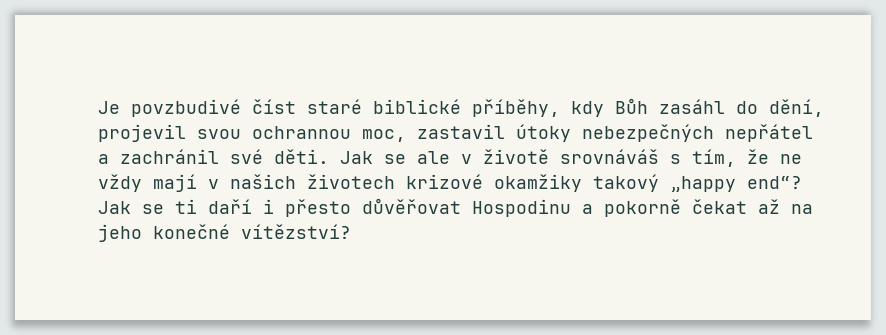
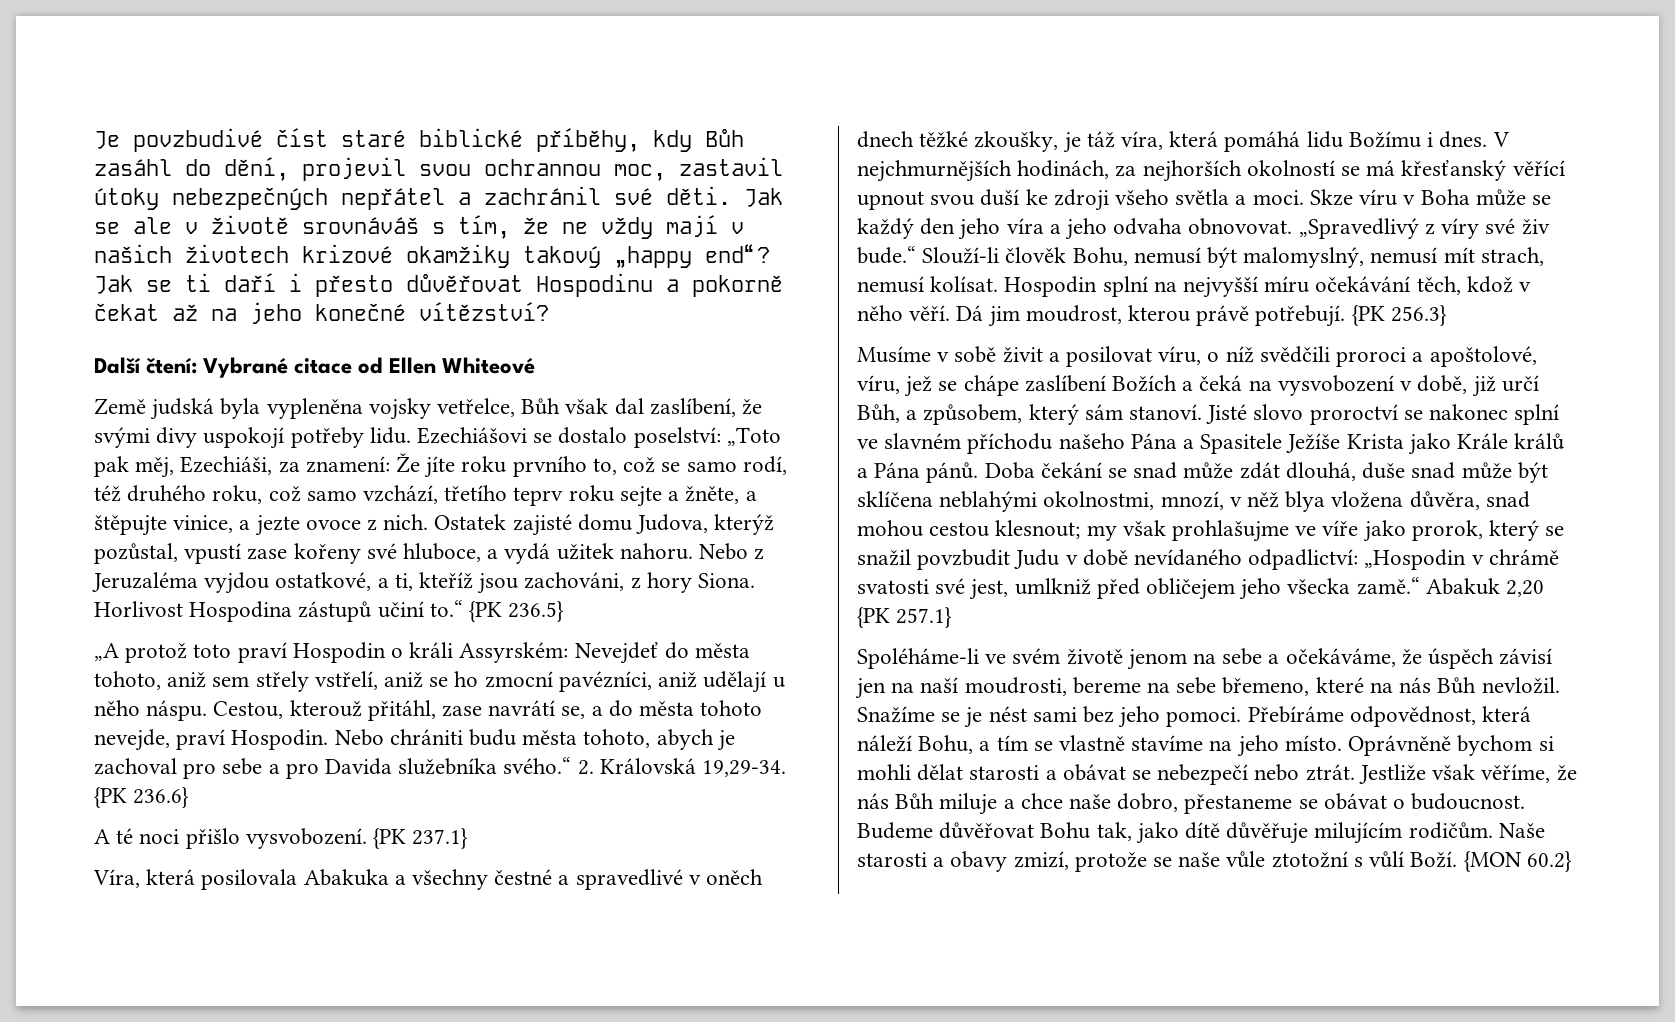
(351, 231) none -> [94,357,536,378] [94,398,763,420] [94,427,781,449] [94,453,787,478] [94,485,757,507] [94,514,775,536] [94,543,765,564] [92,572,756,594] [94,600,565,622] [94,642,751,664] [94,671,785,693] [94,700,763,721] [94,729,735,751] [94,757,787,779] [94,787,190,808] [94,828,469,849] [93,869,764,890] [857,131,1509,153] [857,160,1565,182] [857,189,1551,211] [857,218,1550,240] [857,246,1544,268] [857,276,1532,298] [857,305,1447,327] [857,346,1537,367] [857,375,1539,397] [857,404,1560,425] [857,433,1565,455] [857,462,1548,483] [857,491,1530,512] [857,520,1565,542] [857,549,1559,570] [857,577,1545,600] [857,607,953,628] [857,648,1553,670] [855,677,1560,699] [857,706,1532,728] [857,735,1554,757] [857,764,1577,785] [857,793,1526,815] [857,822,1545,844] [857,851,1572,872] // Další čtení: Vybrané citace od Ellen Whiteové // Země judská byla vypleněna vojsky vetřelce, Bůh však dal zaslíbení, že svými divy uspokojí potřeby lidu. Ezechiášovi se dostalo poselství: „Toto pak měj, Ezechiáši, za znamení: Že jíte roku prvního to, což se samo rodí, též druhého roku, což samo vzchází, třetího teprv roku sejte a žněte, a štěpujte vinice, a jezte ovoce z nich. Ostatek zajisté domu Judova, kterýž pozůstal, vpustí zase kořeny své hluboce, a vydá užitek nahoru. Nebo z Jeruzaléma vyjdou ostatkové, a ti, kteříž jsou zachováni, z hory Siona. Horlivost Hospodina zástupů učiní to.“ {PK 236.5} // „A protož toto praví Hospodin o králi Assyrském: Nevejdeť do města tohoto, aniž sem střely vstřelí, aniž se ho zmocní pavézníci, aniž udělají u něho náspu. Cestou, kterouž přitáhl, zase navrátí se, a do města tohoto nevejde, praví Hospodin. Nebo chrániti budu města tohoto, abych je zachoval pro sebe a pro Davida služebníka svého.“ 2. Královská 19,29-34. {PK 236.6} // A té noci přišlo vysvobození. {PK 237.1} // Víra, která posilovala Abakuka a všechny čestné a spravedlivé v oněch dnech těžké zkoušky, je táž víra, která pomáhá lidu Božímu i dnes. V nejchmurnějších hodinách, za nejhorších okolností se má křesťanský věřící upnout svou duší ke zdroji všeho světla a moci. Skze víru v Boha může se každý den jeho víra a jeho odvaha obnovovat. „Spravedlivý z víry své živ bude.“ Slouží-li člověk Bohu, nemusí být malomyslný, nemusí mít strach, nemusí kolísat. Hospodin splní na nejvyšší míru očekávání těch, kdož v něho věří. Dá jim moudrost, kterou právě potřebují. {PK 256.3} // Musíme v sobě živit a posilovat víru, o níž svědčili proroci a apoštolové, víru, jež se chápe zaslíbení Božích a čeká na vysvobození v době, již určí Bůh, a způsobem, který sám stanoví. Jisté slovo proroctví se nakonec splní ve slavném příchodu našeho Pána a Spasitele Ježíše Krista jako Krále králů a Pána pánů. Doba čekání se snad může zdát dlouhá, duše snad může být sklíčena neblahými okolnostmi, mnozí, v něž blya vložena důvěra, snad mohou cestou klesnout; my však prohlašujme ve víře jako prorok, který se snažil povzbudit Judu v době nevídaného odpadlictví: „Hospodin v chrámě svatosti své jest, umlkniž před obličejem jeho všecka zamě.“ Abakuk 2,20 {PK 257.1} // Spoléháme-li ve svém životě jenom na sebe a očekáváme, že úspěch závisí jen na naší moudrosti, bereme na sebe břemeno, které na nás Bůh nevložil. Snažíme se je nést sami bez jeho pomoci. Přebíráme odpovědnost, která náleží Bohu, a tím se vlastně stavíme na jeho místo. Oprávněně bychom si mohli dělat starosti a obávat se nebezpečí nebo ztrát. Jestliže však věříme, že nás Bůh miluje a chce naše dobro, přestaneme se obávat o budoucnost. Budeme důvěřovat Bohu tak, jako dítě důvěřuje milujícím rodičům. Naše starosti a obavy zmizí, protože se naše vůle ztotožní s vůlí Boží. {MON 60.2}

